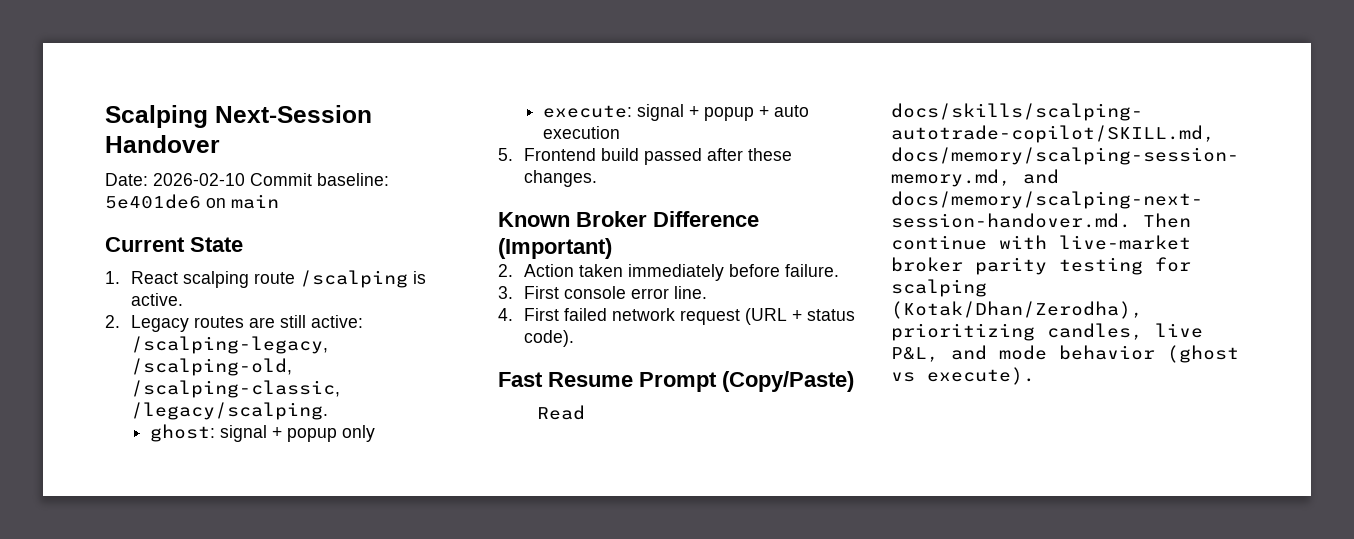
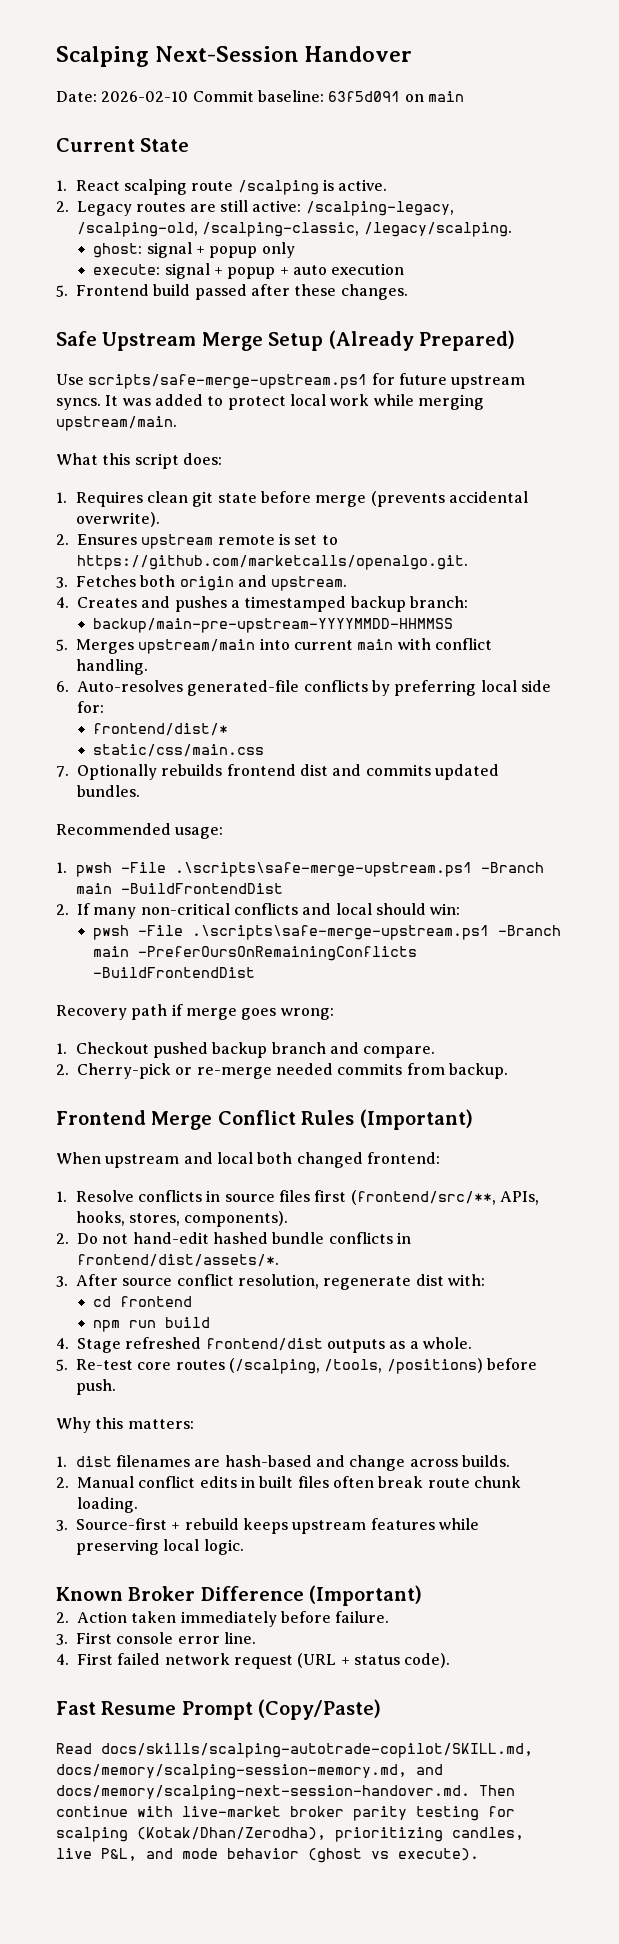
[105,194,201,209] 5e401de6 -> [328,91,401,102] 63f5d091
(597, 178) none -> [56,330,515,351] [56,373,526,389] [56,394,484,410] [56,416,177,431] [56,453,222,469] [56,491,528,507] [75,512,160,527] [56,533,338,549] [77,555,468,570] [56,575,348,591] [56,596,468,612] [93,618,454,633] [56,638,492,654] [76,659,148,675] [56,680,551,696] [77,701,104,713] [93,723,229,736] [93,744,265,757] [56,764,499,780] [77,785,140,797] [56,823,224,839] [56,862,544,877] [75,883,283,894] [56,903,461,919] [93,925,562,940] [93,946,418,961] [93,967,256,978] [56,1004,334,1020] [56,1042,436,1058] [56,1063,508,1079] [56,1109,473,1130] [56,1152,440,1168] [56,1190,539,1205] [75,1211,289,1227] [56,1232,411,1244] [77,1254,279,1267] [56,1274,485,1290] [93,1296,193,1307] [93,1317,211,1332] [56,1337,472,1353] [56,1358,537,1374] [76,1379,116,1395] [56,1417,194,1433] [56,1455,510,1471] [56,1476,521,1488] [77,1497,138,1513] [56,1518,479,1534] [76,1539,244,1555] // Safe Upstream Merge Setup (Already Prepared) // Use scripts/safe-merge-upstream.ps1 for future upstream syncs. It was added to protect local work while merging upstream/main. // What this script does: // 1. Requires clean git state before merge (prevents accidental overwrite). // 2. Ensures upstream remote is set to https://github.com/marketcalls/openalgo.git. // 3. Fetches both origin and upstream. // 4. Creates and pushes a timestamped backup branch: // backup/main-pre-upstream-YYYYMMDD-HHMMSS // 5. Merges upstream/main into current main with conflict handling. // 6. Auto-resolves generated-file conflicts by preferring local side for: // frontend/dist/* // static/css/main.css // 7. Optionally rebuilds frontend dist and commits updated bundles. // Recommended usage: // 1. pwsh -File .\scripts\safe-merge-upstream.ps1 -Branch main -BuildFrontendDist // 2. If many non-critical conflicts and local should win: // pwsh -File .\scripts\safe-merge-upstream.ps1 -Branch main -PreferOursOnRemainingConflicts -BuildFrontendDist // Recovery path if merge goes wrong: // 1. Checkout pushed backup branch and compare. // 2. Cherry-pick or re-merge needed commits from backup. // Frontend Merge Conflict Rules (Important) // When upstream and local both changed frontend: // 1. Resolve conflicts in source files first (frontend/src/**, APIs, hooks, stores, components). // 2. Do not hand-edit hashed bundle conflicts in frontend/dist/assets/*. // 3. After source conflict resolution, regenerate dist with: // cd frontend // npm run build // 4. Stage refreshed frontend/dist outputs as a whole. // 5. Re-test core routes (/scalping, /tools, /positions) before push. // Why this matters: // 1. dist filenames are hash-based and change across builds. // 2. Manual conflict edits in built files often break route chunk loading. // 3. Source-first + rebuild keeps upstream features while preserving local logic.

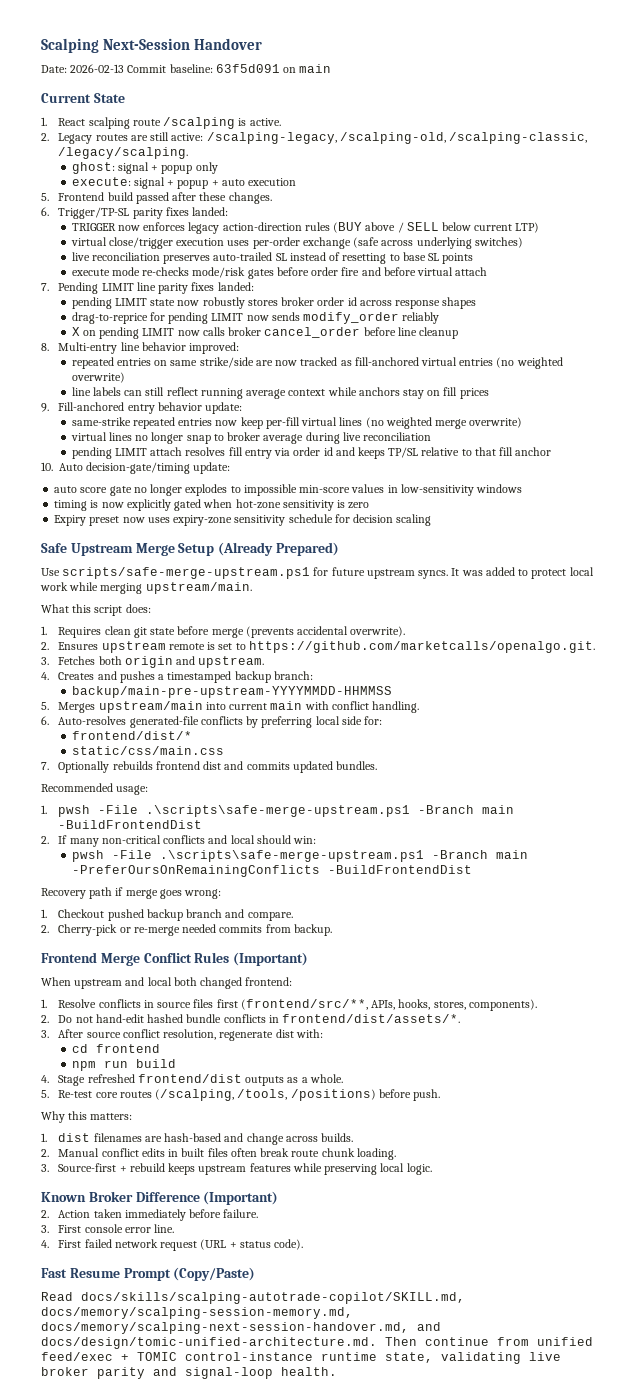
[101,91,189,102] 2026-02-10 -> [70,64,125,73] 2026-02-13
(408, 292) none -> [41,207,229,219] [71,222,540,234] [70,237,523,249] [71,252,474,264] [71,267,488,279] [41,282,254,294] [71,297,477,309] [71,312,440,324] [71,327,459,339] [41,342,240,354] [71,357,563,369] [71,372,125,383] [71,387,489,399] [41,402,243,414] [71,417,523,429] [70,432,432,444] [71,447,552,459] [41,462,231,474] [54,484,523,496] [54,499,370,511] [54,514,432,526] // 6. Trigger/TP-SL parity fixes landed: // TRIGGER now enforces legacy action-direction rules (BUY above / SELL below current LTP) // virtual close/trigger execution uses per-order exchange (safe across underlying switches) // live reconciliation preserves auto-trailed SL instead of resetting to base SL points // execute mode re-checks mode/risk gates before order fire and before virtual attach // 7. Pending LIMIT line parity fixes landed: // pending LIMIT state now robustly stores broker order id across response shapes // drag-to-reprice for pending LIMIT now sends modify_order reliably // X on pending LIMIT now calls broker cancel_order before line cleanup // 8. Multi-entry line behavior improved: // repeated entries on same strike/side are now tracked as fill-anchored virtual entries (no weighted overwrite) // line labels can still reflect running average context while anchors stay on fill prices // 9. Fill-anchored entry behavior update: // same-strike repeated entries now keep per-fill virtual lines (no weighted merge overwrite) // virtual lines no longer snap to broker average during live reconciliation // pending LIMIT attach resolves fill entry via order id and keeps TP/SL relative to that fill anchor // 10. Auto decision-gate/timing update: // auto score gate no longer explodes to impossible min-score values in low-sensitivity windows // timing is now explicitly gated when hot-zone sensitivity is zero // Expiry preset now uses expiry-zone sensitivity schedule for decision scaling
[416,1764,443,1775] [56,1785,515,1800] [56,1806,515,1821] [56,1827,524,1842] [56,1848,479,1863] and docs/memory/scalping-next-session-handover.md. Then continue with live-market broker parity testing for scalping (Kotak/Dhan/Zerodha), prioritizing candles, live P&L, and mode behavior (ghost vs execute). -> [41,1322,441,1334] [41,1337,593,1349] [41,1352,561,1364] [41,1367,337,1379] docs/memory/scalping-next-session-handover.md, and docs/design/tomic-unified-architecture.md. Then continue from unified feed/exec + TOMIC control-instance runtime state, validating live broker parity and signal-loop health.

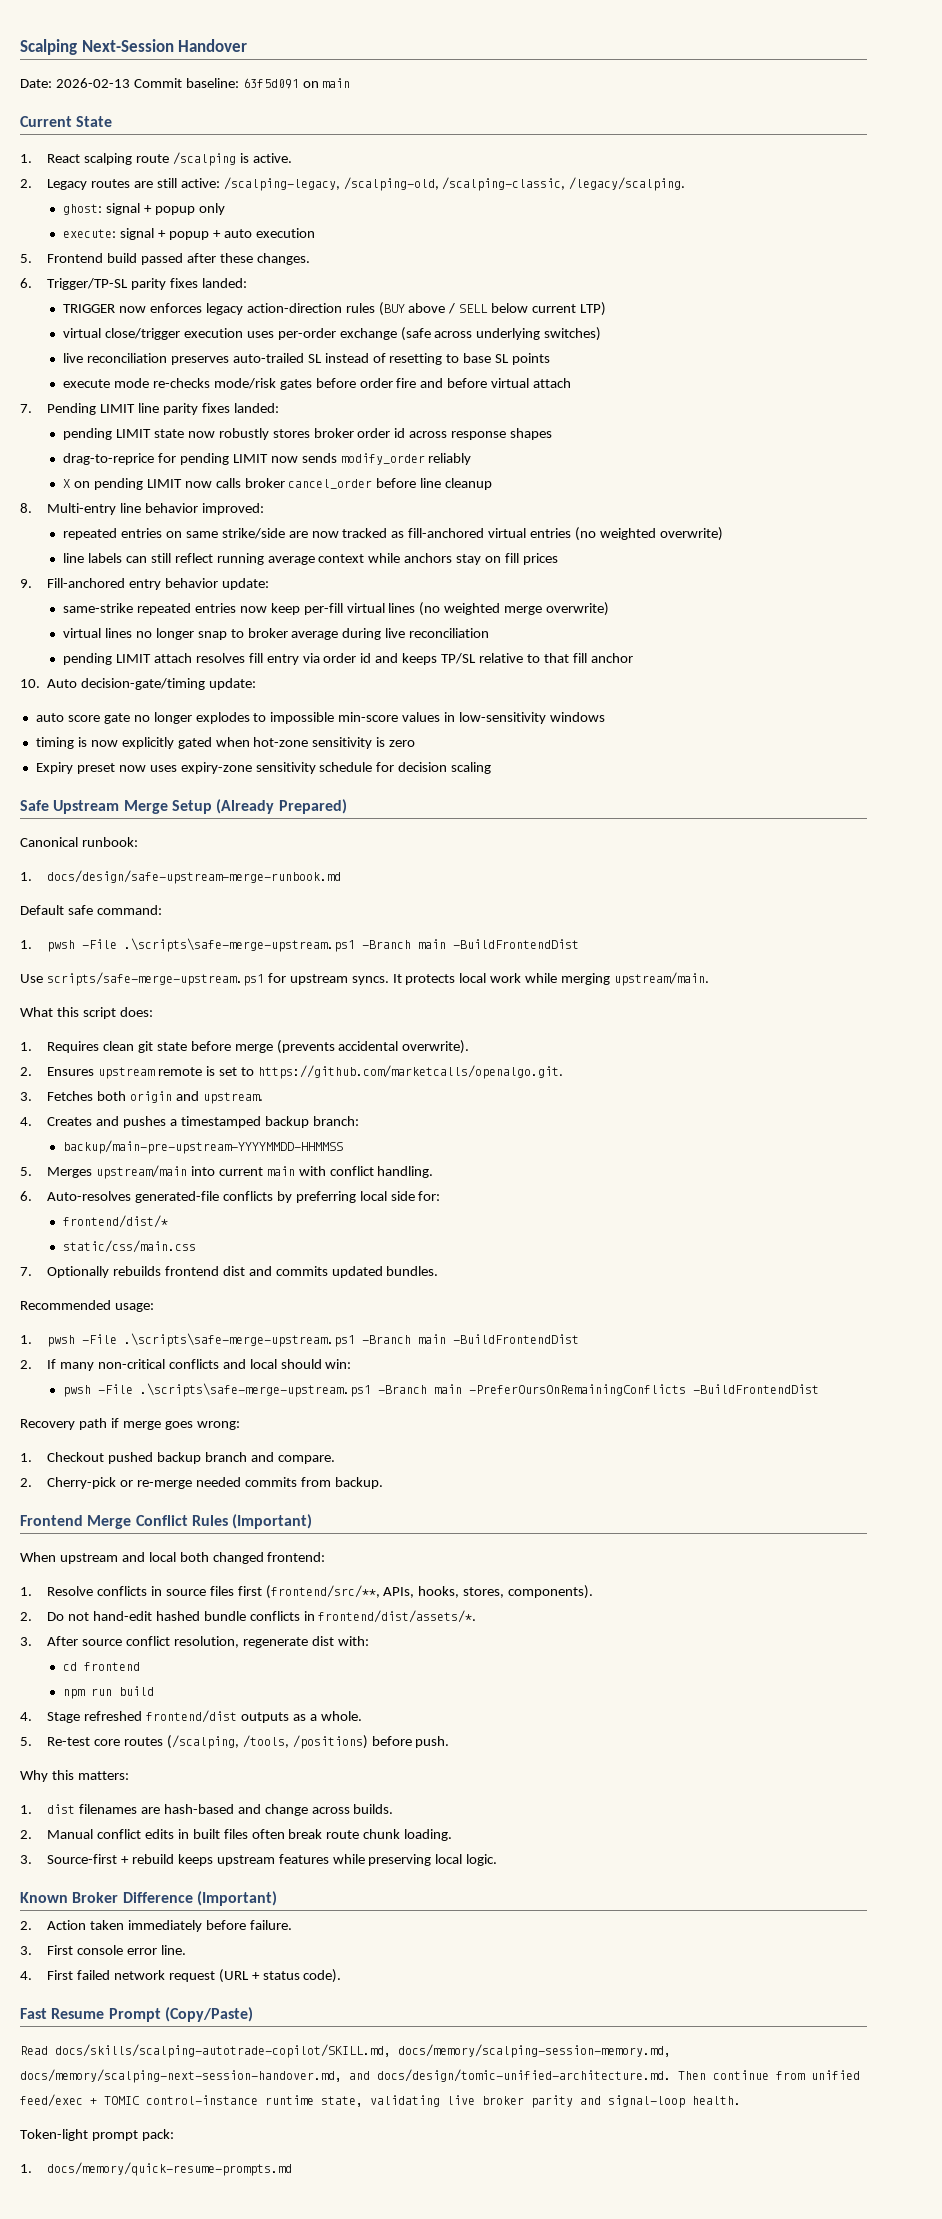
(339, 549) none -> [20,837,138,847] [20,870,342,884] [20,905,162,915] [20,938,580,952] // Canonical runbook: // 1. docs/design/safe-upstream-merge-runbook.md // Default safe command: // 1. pwsh -File .\scripts\safe-merge-upstream.ps1 -Branch main -BuildFrontendDist
[331,567,365,576] future -> (286, 978) none
[461,567,567,579] was added to protect -> [405,974,456,985] protects
(337, 1371) none -> [20,2129,174,2141] [20,2162,293,2176] // Token-light prompt pack: // 1. docs/memory/quick-resume-prompts.md

